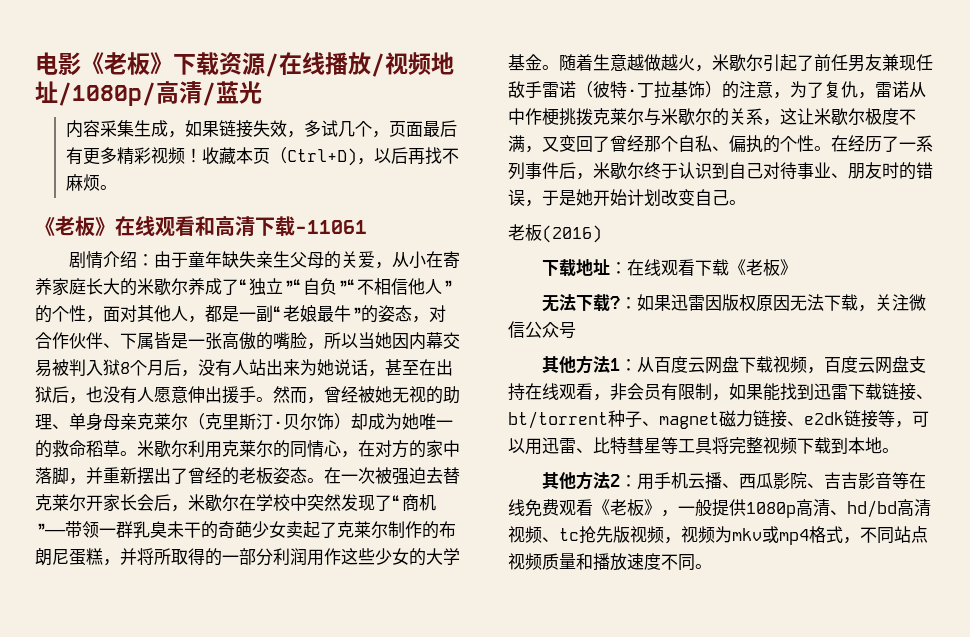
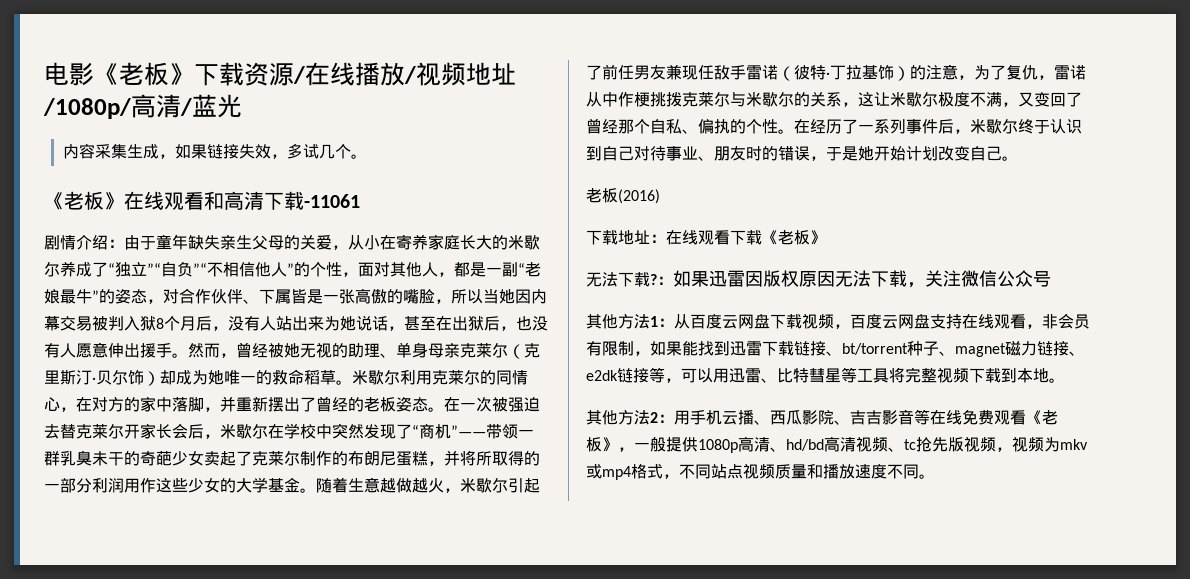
[371,120,457,138] [65,147,459,166] [65,174,100,191] ，页面最后有更多精彩视频！收藏本页（Ctrl+D)，以后再找不麻烦 -> (351, 151) none

